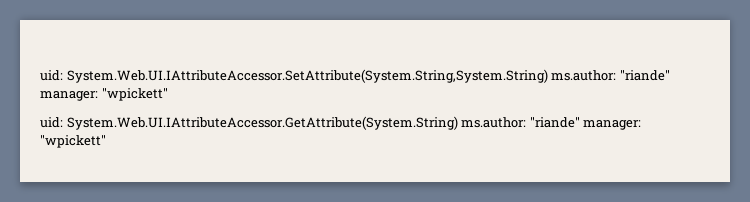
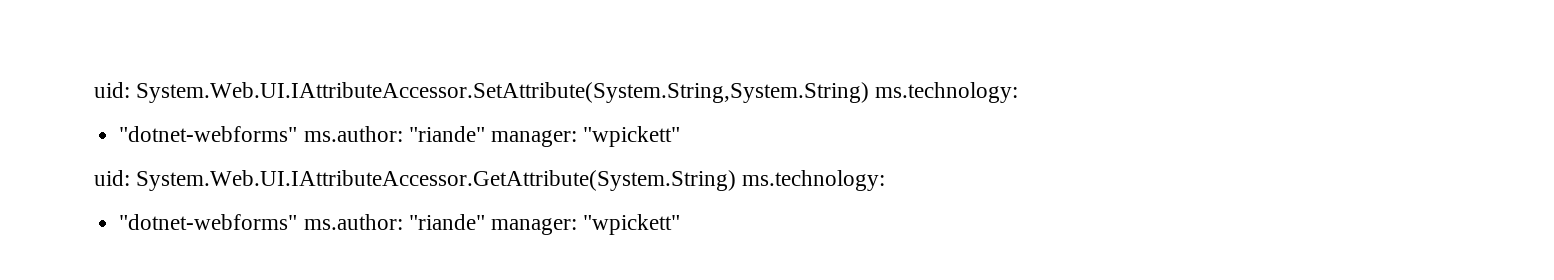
(548, 76) none -> [875,82,1019,103] [119,126,298,142] ms.technology: // "dotnet-webforms"
(458, 123) none -> [742,170,886,191] [119,214,298,230] ms.technology: // "dotnet-webforms"

